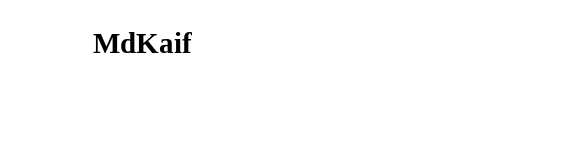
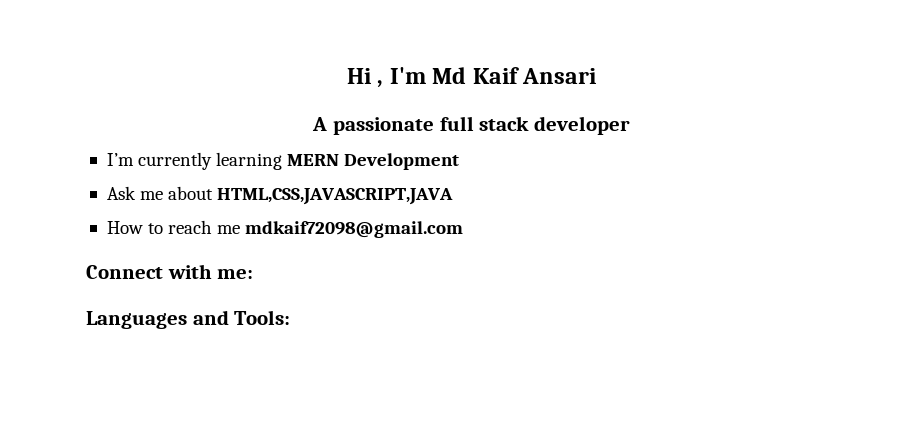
[93,32,192,53] MdKaif -> [346,67,598,88] [312,116,630,135] [106,152,460,170] [106,186,454,205] [106,220,464,238] [86,264,254,279] [86,310,291,329] Hi , I'm Md Kaif Ansari // A passionate full stack developer // I’m currently learning MERN Development // Ask me about HTML,CSS,JAVASCRIPT,JAVA // How to reach me mdkaif72098@gmail.com // Connect with me: // Languages and Tools:

